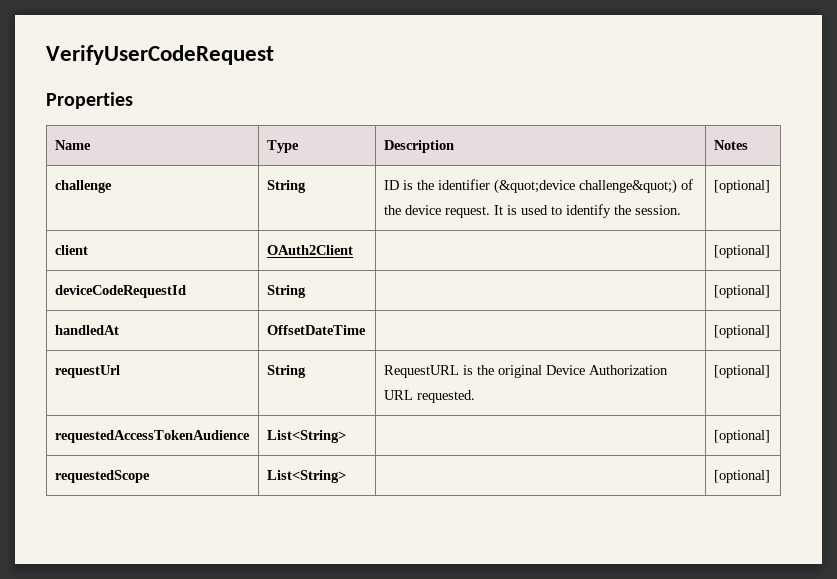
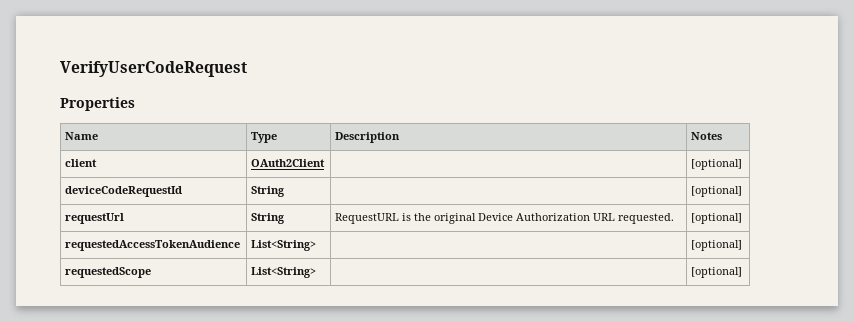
[54,180,112,193] [266,180,306,193] [383,179,693,194] [383,204,681,218] [713,180,770,193] // challenge | String | ID is the identifier (&quot;device challenge&quot;) of the device request. It is used to identify the session. | [optional] -> (723, 136) none
[54,325,119,335] [266,325,366,335] [713,325,770,338] // handledAt | OffsetDateTime | | [optional] -> (743, 191) none

